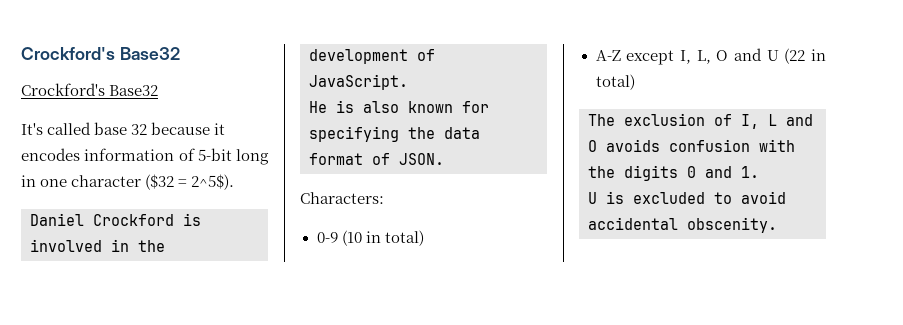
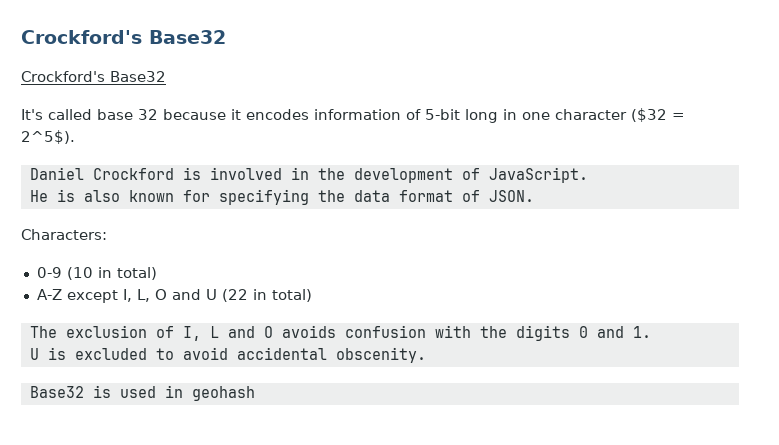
(777, 225) none -> [29,385,255,401] // Base32 is used in geohash

